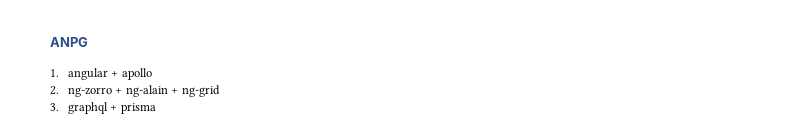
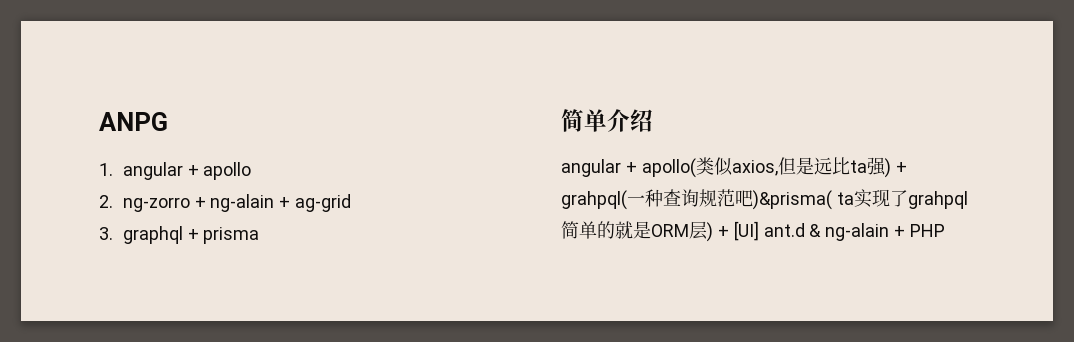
[181,85,220,97] ng-grid -> [295,194,352,212] ag-grid
(156, 108) none -> [561,109,653,132] [561,157,907,178] [561,189,968,210] [561,221,946,242] // 简单介绍 // angular + apollo(类似axios,但是远比ta强) + grahpql(一种查询规范吧)&prisma( ta实现了grahpql简单的就是ORM层) + [UI] ant.d & ng-alain + PHP

